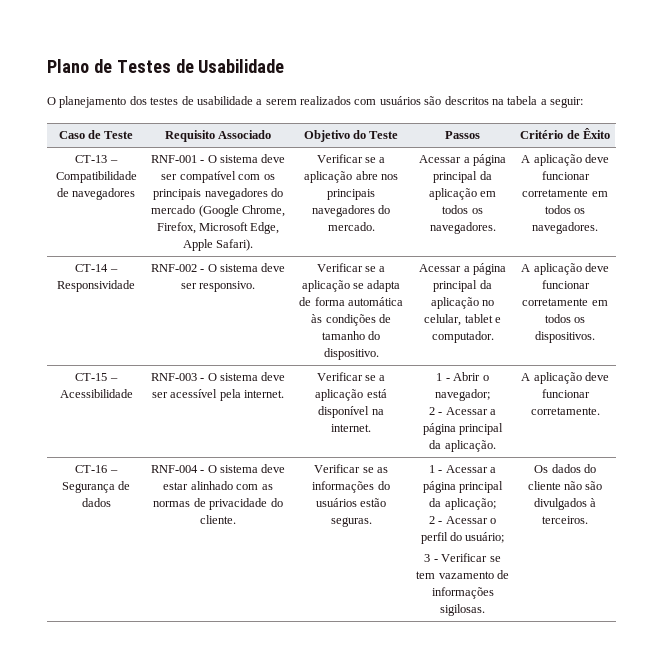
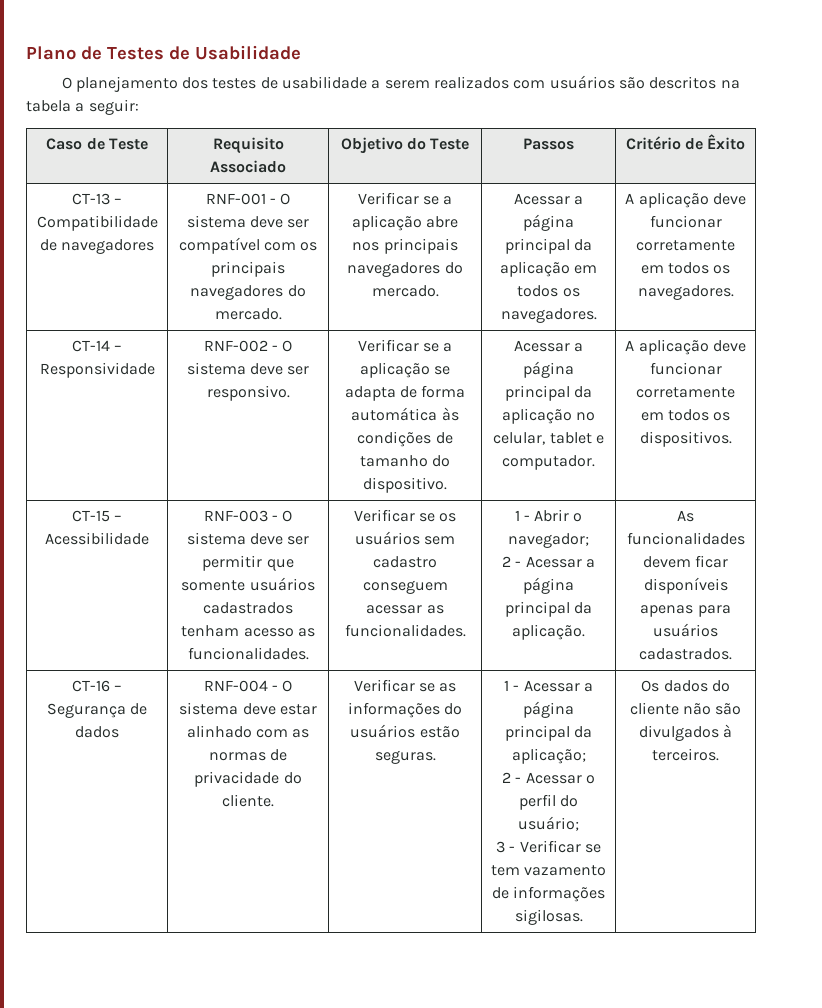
[151,205,285,217] [156,222,280,234] [182,239,254,251] mercado (Google Chrome, Firefox, Microsoft Edge, Apple Safari). -> [214,308,282,320] mercado.
[170,389,285,401] [316,372,386,381] [315,389,387,401] [318,406,384,418] [331,424,371,432] acessível pela internet. | Verificar se a aplicação está disponível na internet. -> [202,555,294,571] [181,577,315,591] [203,602,293,614] [181,625,315,637] [187,647,309,660] [353,509,457,522] [354,531,456,545] [373,556,437,568] [362,580,448,594] [366,605,444,614] [344,624,466,637] permitir que somente usuários cadastrados tenham acesso as funcionalidades. | Verificar se os usuários sem cadastro conseguem acessar as funcionalidades.
[521,372,609,384] [541,389,590,398] [530,407,600,415] A aplicação deve funcionar corretamente. -> [677,510,694,522] [626,532,745,545] [642,555,729,568] [643,577,728,594] [640,605,731,617] [653,623,718,637] [639,648,732,660] As funcionalidades devem ficar disponíveis apenas para usuários cadastrados.

